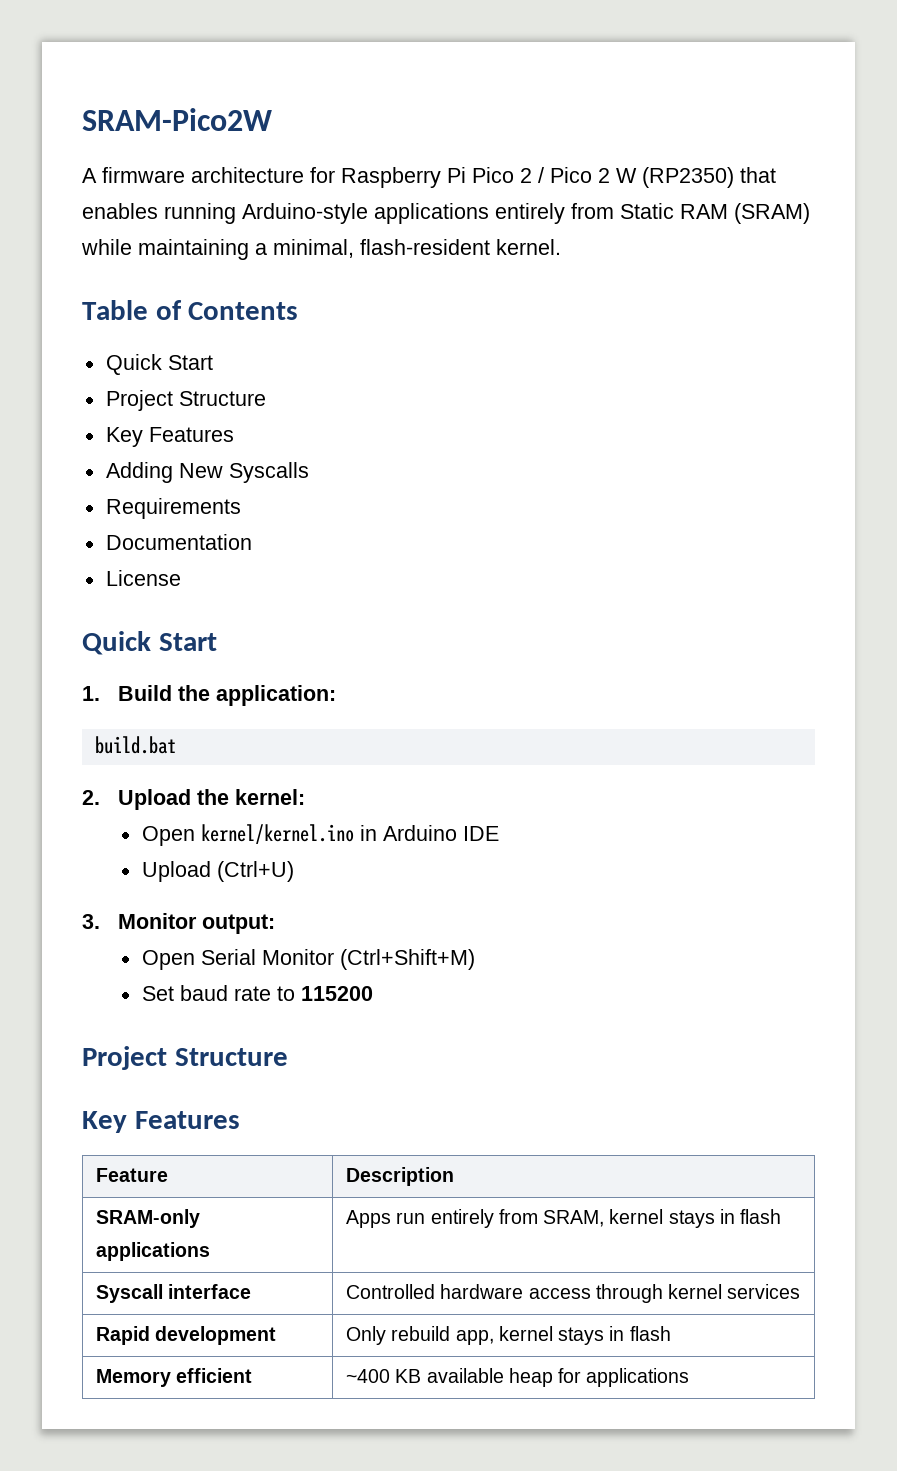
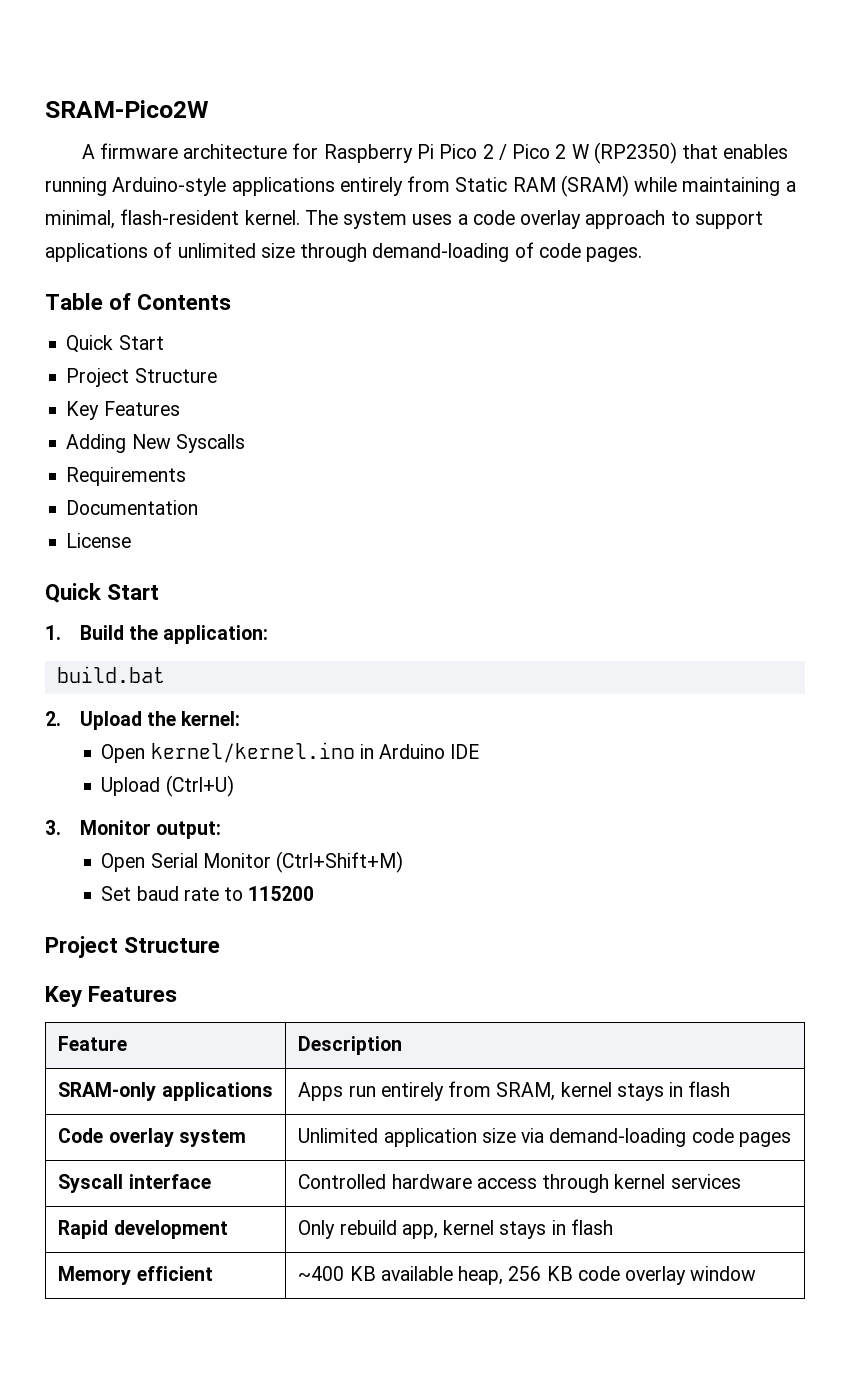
(561, 247) none -> [304,210,763,229] [45,242,643,262] The system uses a code overlay approach to support applications of unlimited size through demand-loading of code pages.
(782, 1216) none -> [58,1128,246,1147] [298,1128,791,1147] // Code overlay system | Unlimited application size via demand-loading code pages
[508,1368,690,1387] heap for applications -> [458,1266,757,1285] heap, 256 KB code overlay window

